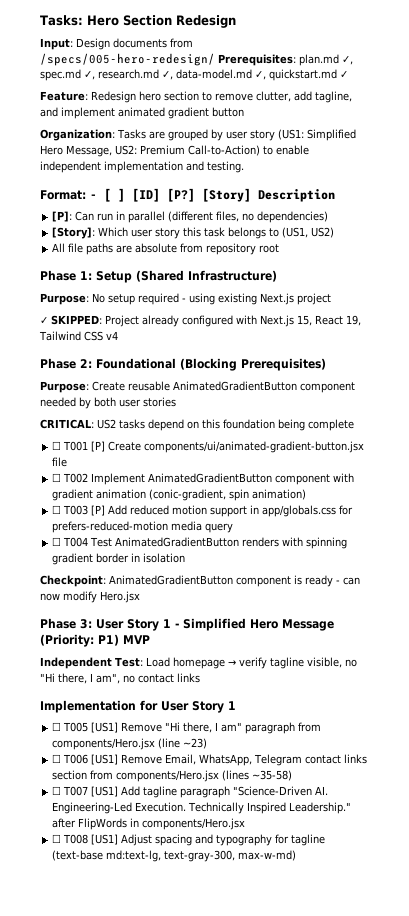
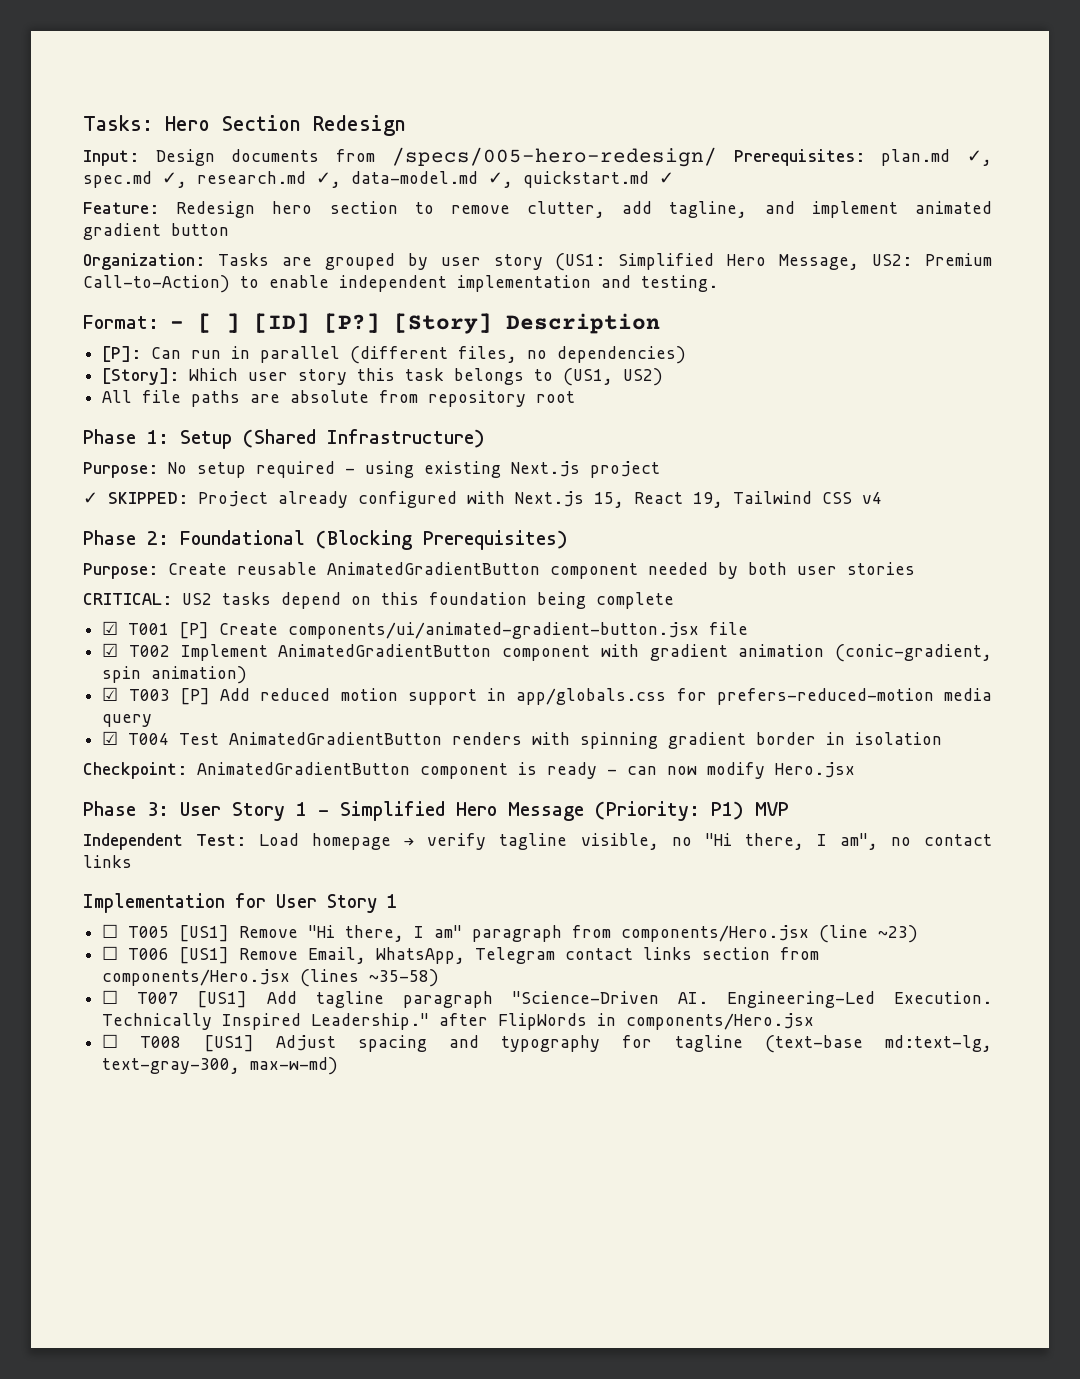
[52,441,62,450] ☐ -> [102,621,119,635] ☑
[52,473,62,482] ☐ -> [102,643,119,657] ☑
[52,505,62,514] ☐ -> [102,687,119,701] ☑
[52,537,62,546] ☐ -> [102,731,119,745] ☑

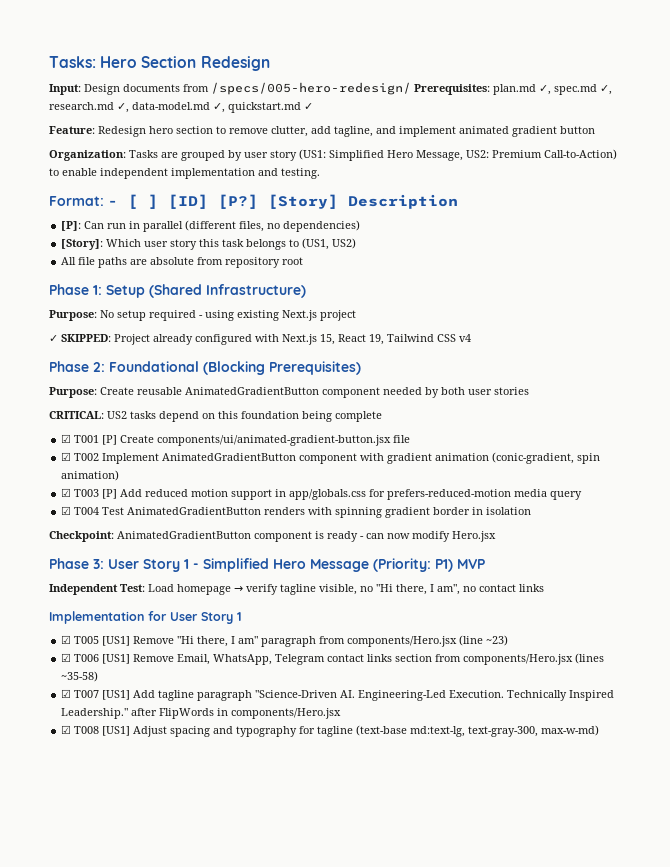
[102,924,119,938] ☐ -> [61,635,72,644] ☑
[102,946,119,960] ☐ -> [61,653,72,662] ☑
[102,990,119,1004] ☐ -> [61,689,72,698] ☑
[102,1034,119,1048] ☐ -> [61,725,72,734] ☑

